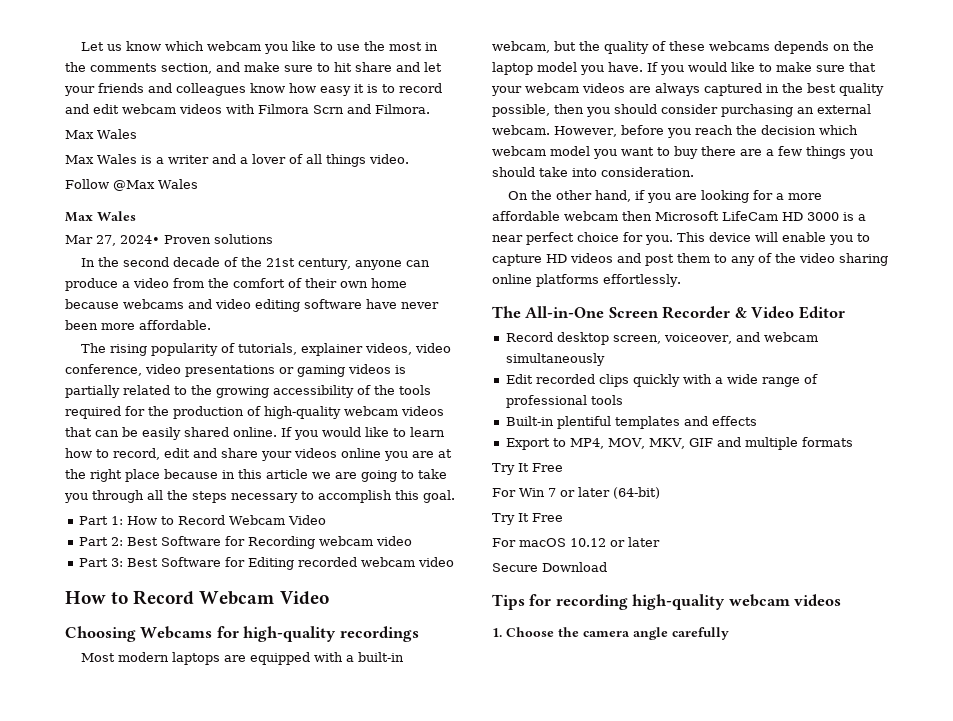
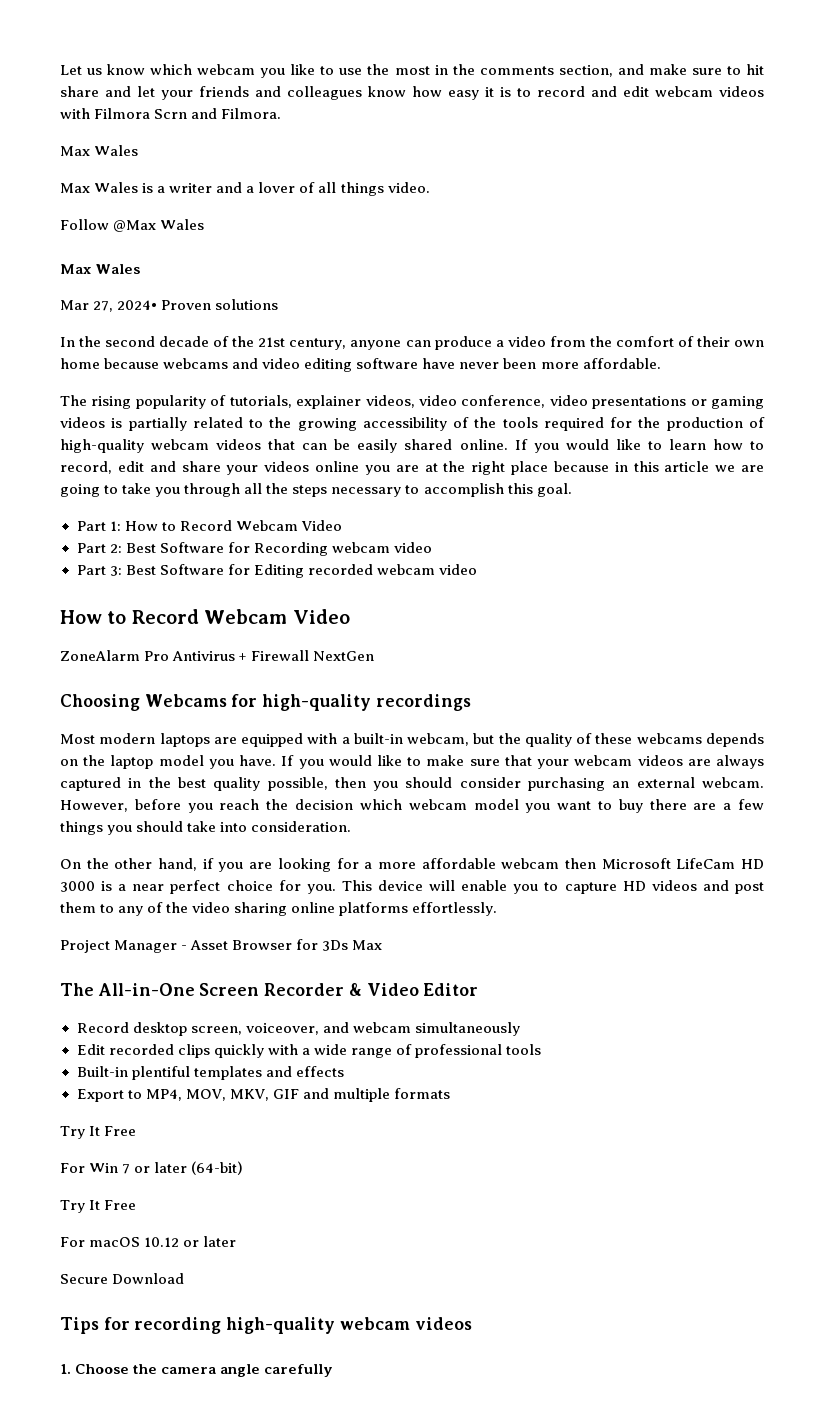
(329, 598) none -> [60,650,375,661] // ZoneAlarm Pro Antivirus + Firewall NextGen
(681, 280) none -> [60,939,383,953] // Project Manager - Asset Browser for 3Ds Max

